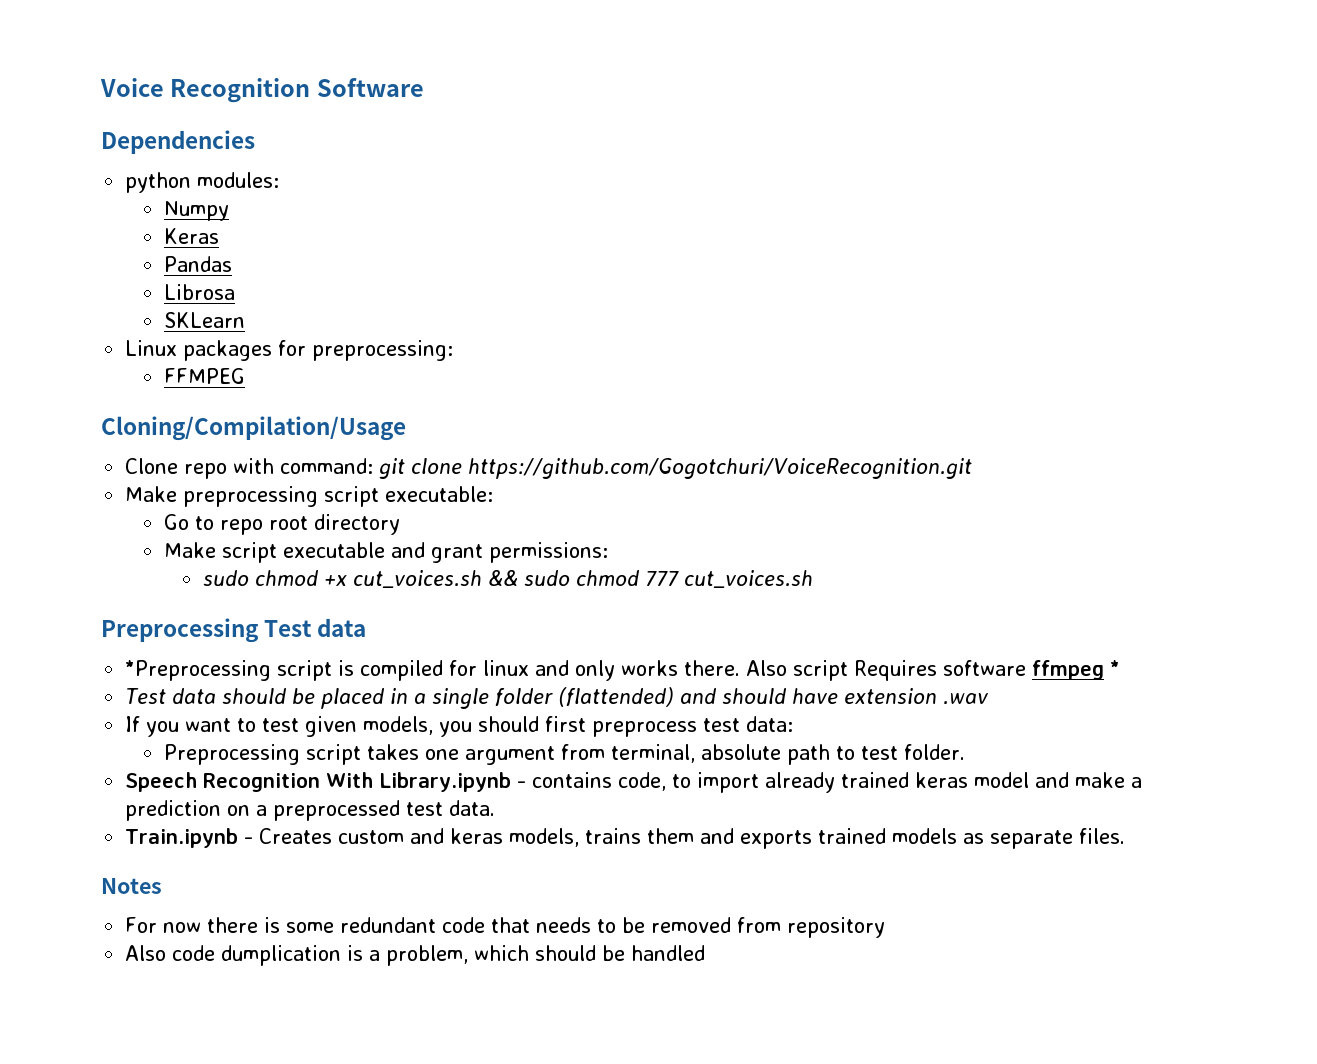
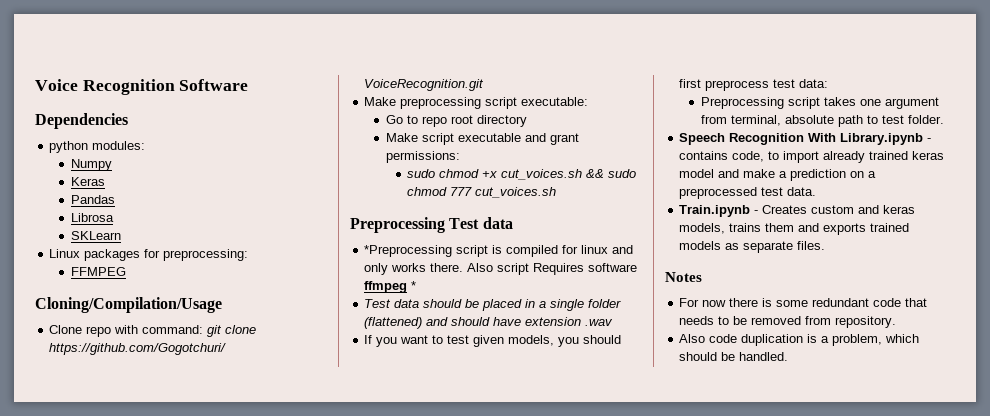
[558,687,675,707] (flattended) -> [364,317,423,329] (flattened)
[787,917,886,938] repository -> [835,316,897,328] repository.
[221,945,342,966] dumplication -> [741,334,804,346] duplication
[631,945,706,961] handled -> [739,352,789,361] handled.

